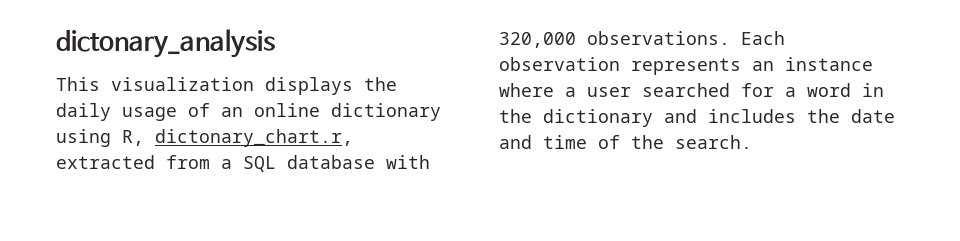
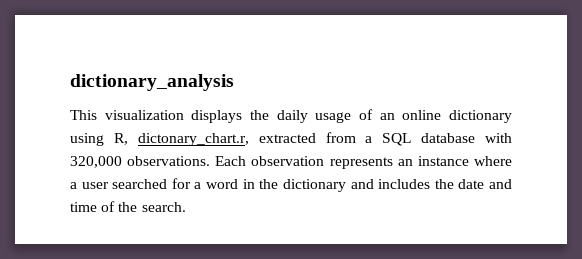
[56,29,275,58] dictonary_analysis -> [70,74,234,91] dictionary_analysis

